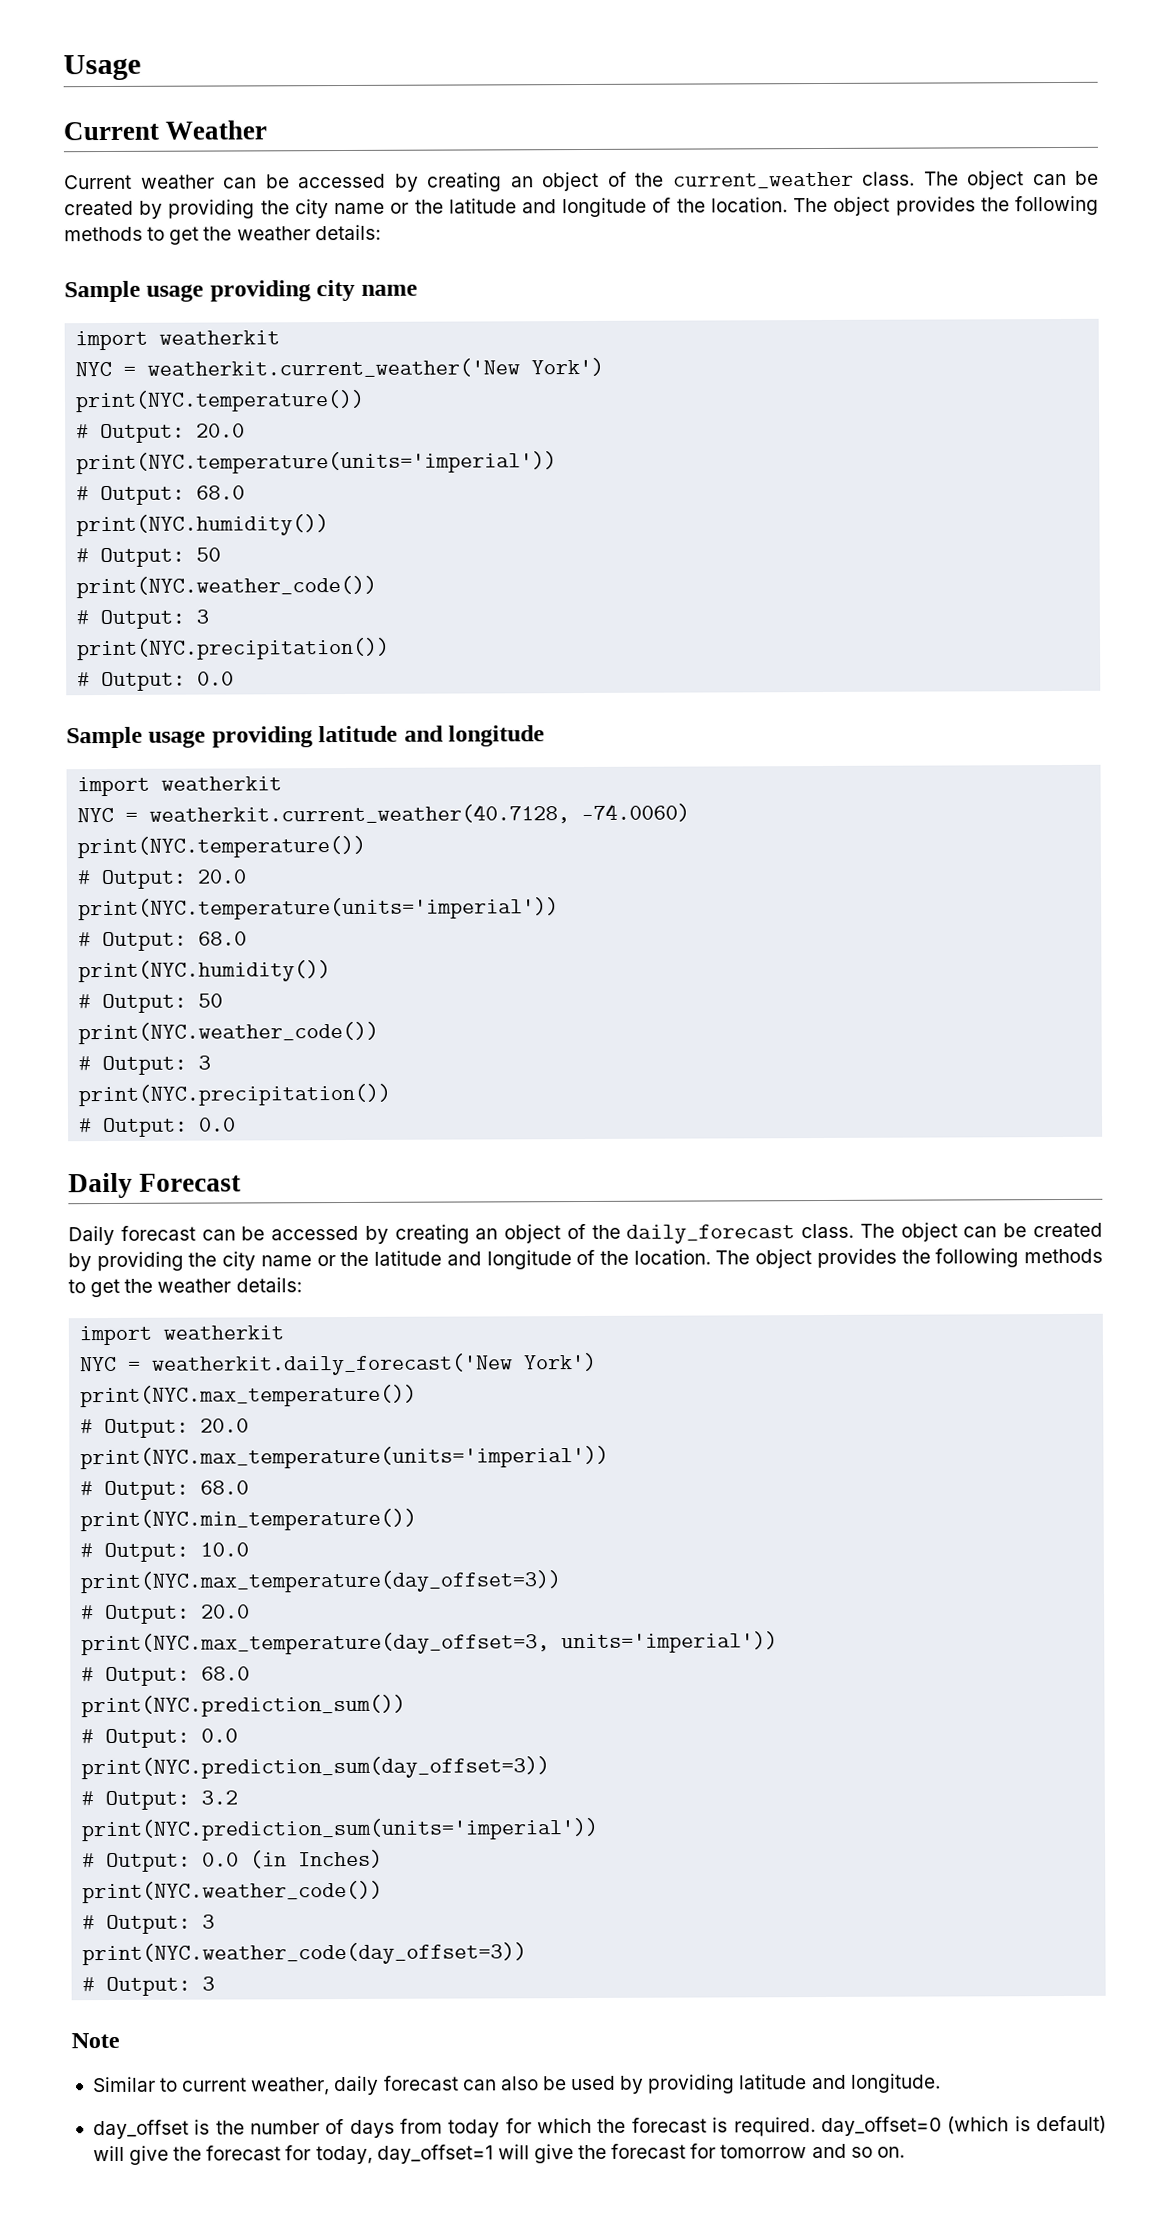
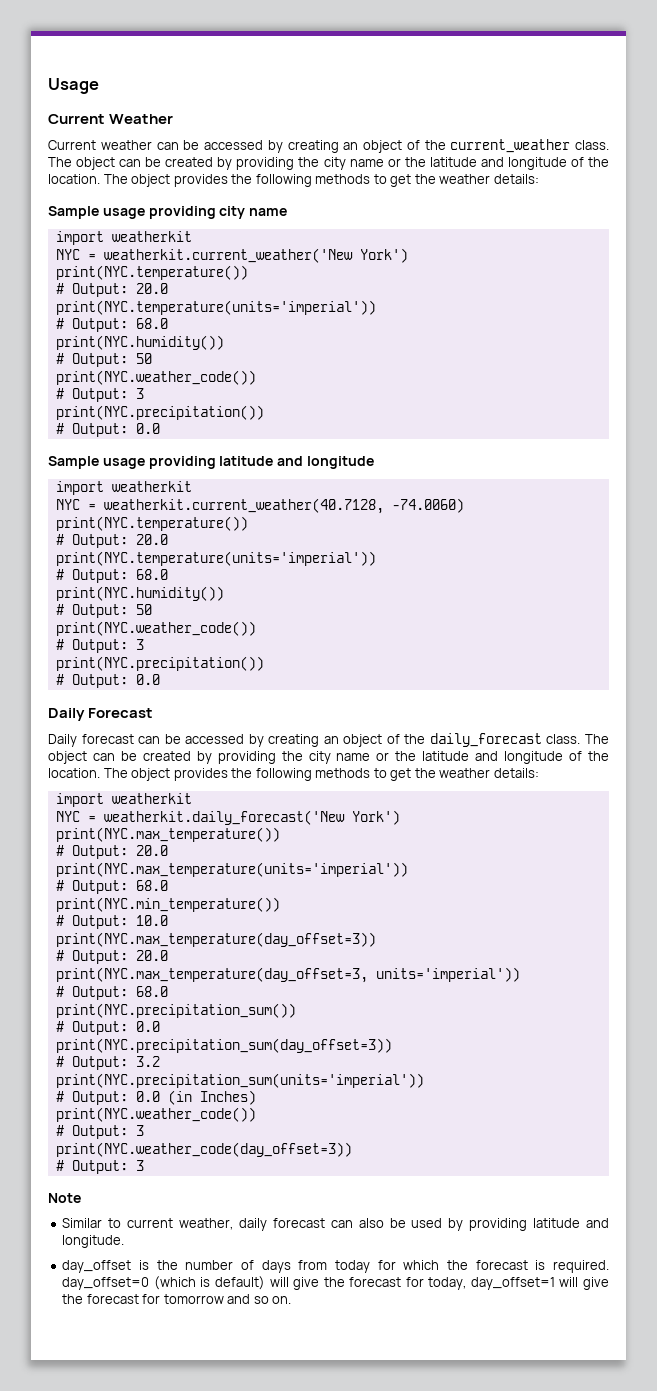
[81,1694,407,1718] [81,1728,239,1749] [81,1756,551,1780] print(NYC.prediction_sum()) // # Output: 0.0 // print(NYC.prediction_sum(day_offset=3)) -> [55,1003,296,1018] [55,1021,160,1035] [55,1038,392,1053] print(NYC.precipitation_sum()) // # Output: 0.0 // print(NYC.precipitation_sum(day_offset=3))
[81,1817,600,1842] print(NYC.prediction_sum(units='imperial')) -> [55,1073,424,1088] print(NYC.precipitation_sum(units='imperial'))

